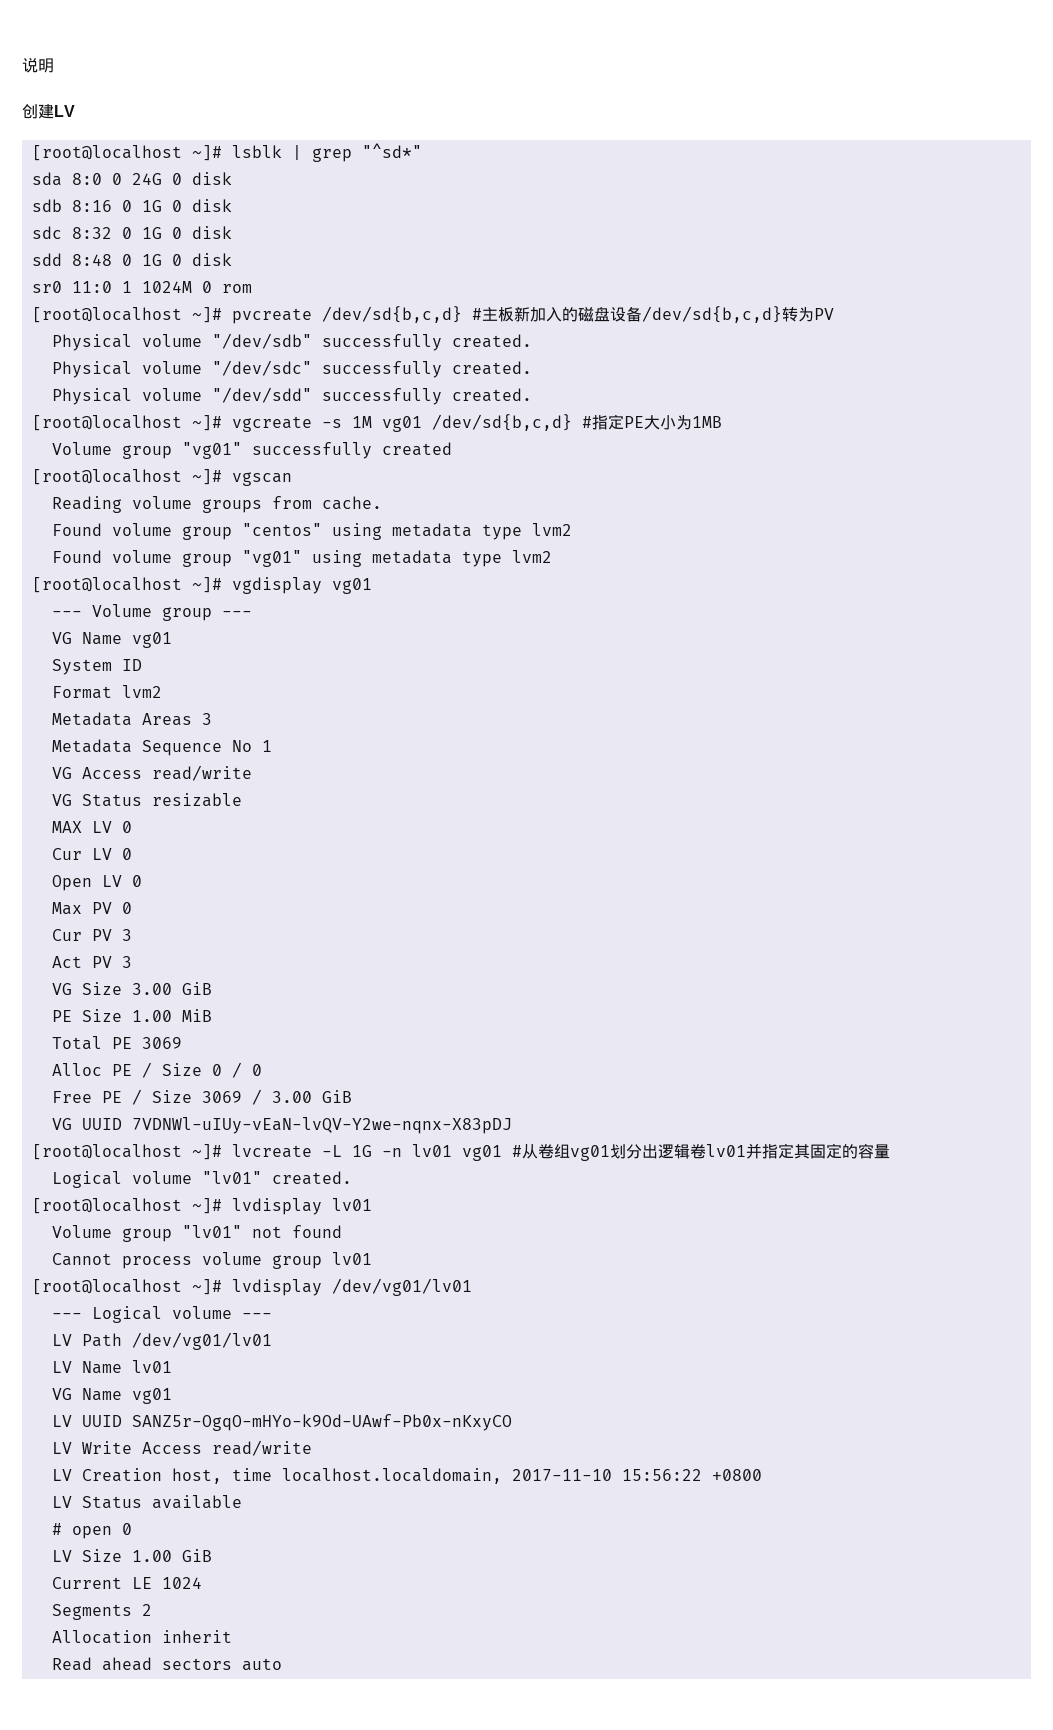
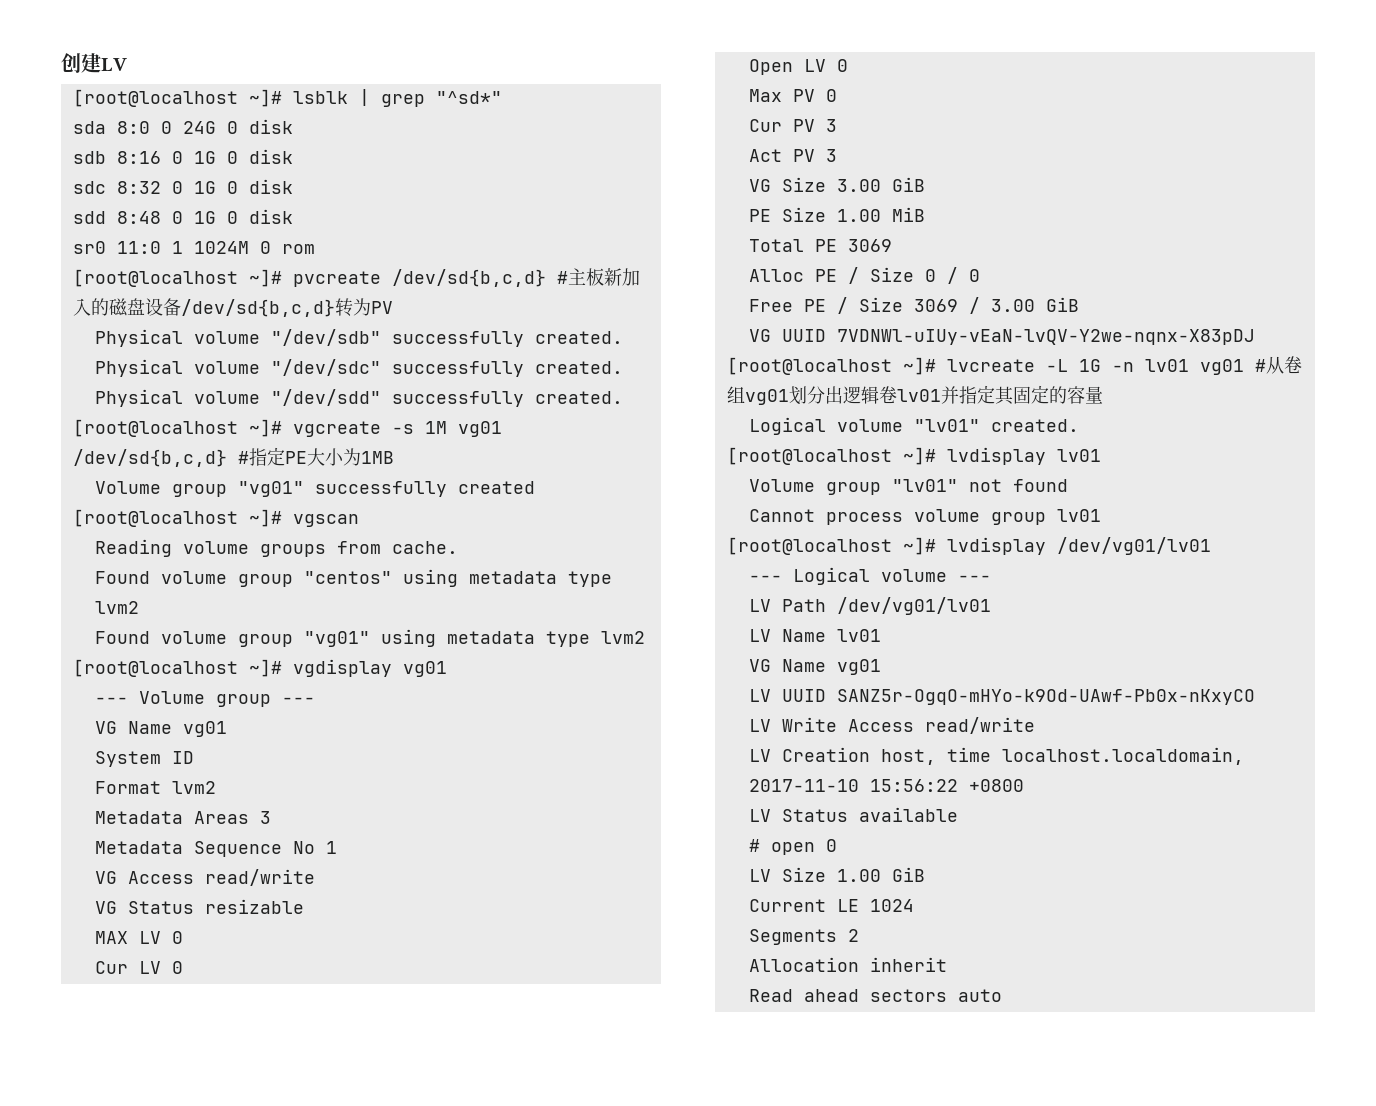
[22,57,54,73] 说明 // -> (61, 63) none

